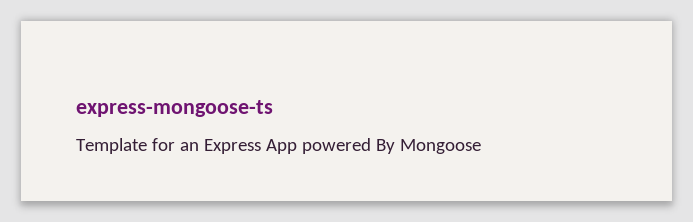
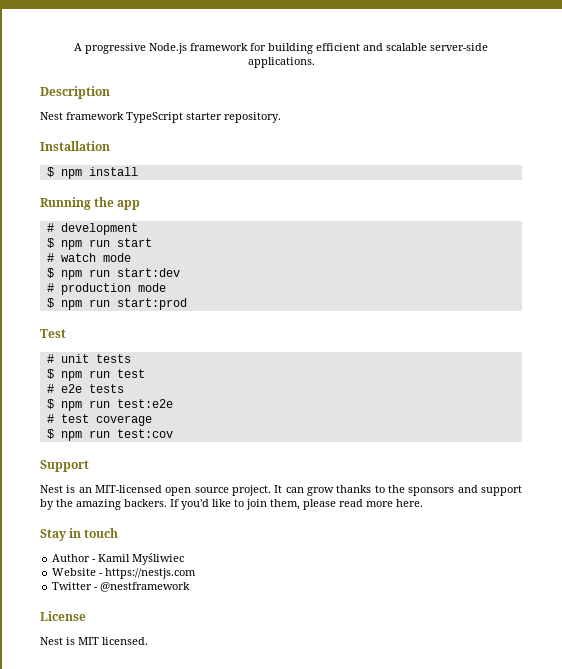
[76,100,273,117] [76,138,481,154] express-mongoose-ts // Template for an Express App powered By Mongoose -> [74,43,488,54] [247,57,315,68] [40,86,110,99] [40,112,281,123] [40,141,110,151] [46,167,138,179] [40,197,141,210] [46,223,138,235] [46,238,152,250] [46,253,131,262] [46,268,180,280] [46,283,166,295] [46,298,187,310] [40,329,66,338] [46,354,131,363] [46,369,145,381] [46,384,124,393] [46,399,173,411] [46,414,152,426] [46,429,173,441] [40,460,89,472] [40,485,522,496] [40,499,423,510] [40,528,119,541] [52,553,185,565] [52,568,197,579] [52,582,191,592] [40,611,86,621] [40,637,148,645] A progressive Node.js framework for building efficient and scalable server-side applications. // Description // Nest framework TypeScript starter repository. // Installation // $ npm install // Running the app // # development // $ npm run start // # watch mode // $ npm run start:dev // # production mode // $ npm run start:prod // Test // # unit tests // $ npm run test // # e2e tests // $ npm run test:e2e // # test coverage // $ npm run test:cov // Support // Nest is an MIT-licensed open source project. It can grow thanks to the sponsors and support by the amazing backers. If you'd like to join them, please read more here. // Stay in touch // Author - Kamil Myśliwiec // Website - https://nestjs.com // Twitter - @nestframework // License // Nest is MIT licensed.

